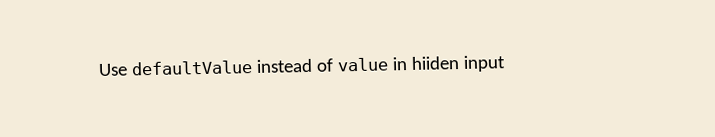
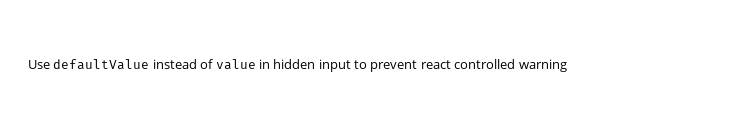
[410,55,506,72] hiiden input -> [273,59,567,72] hidden input to prevent react controlled warning

